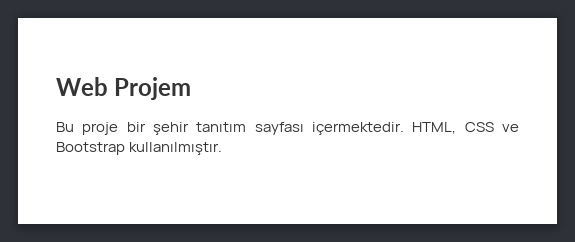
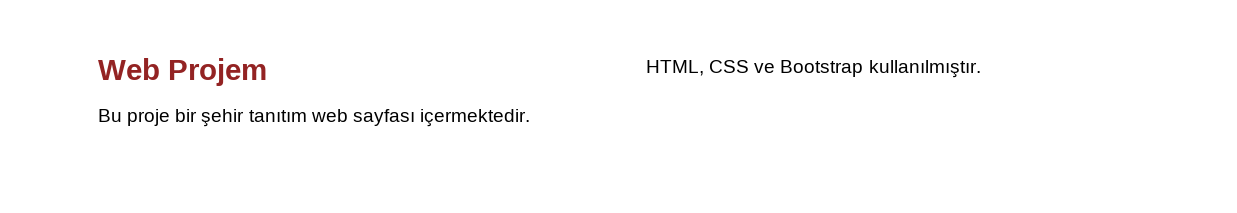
(247, 127) none -> [310,109,348,122] web

